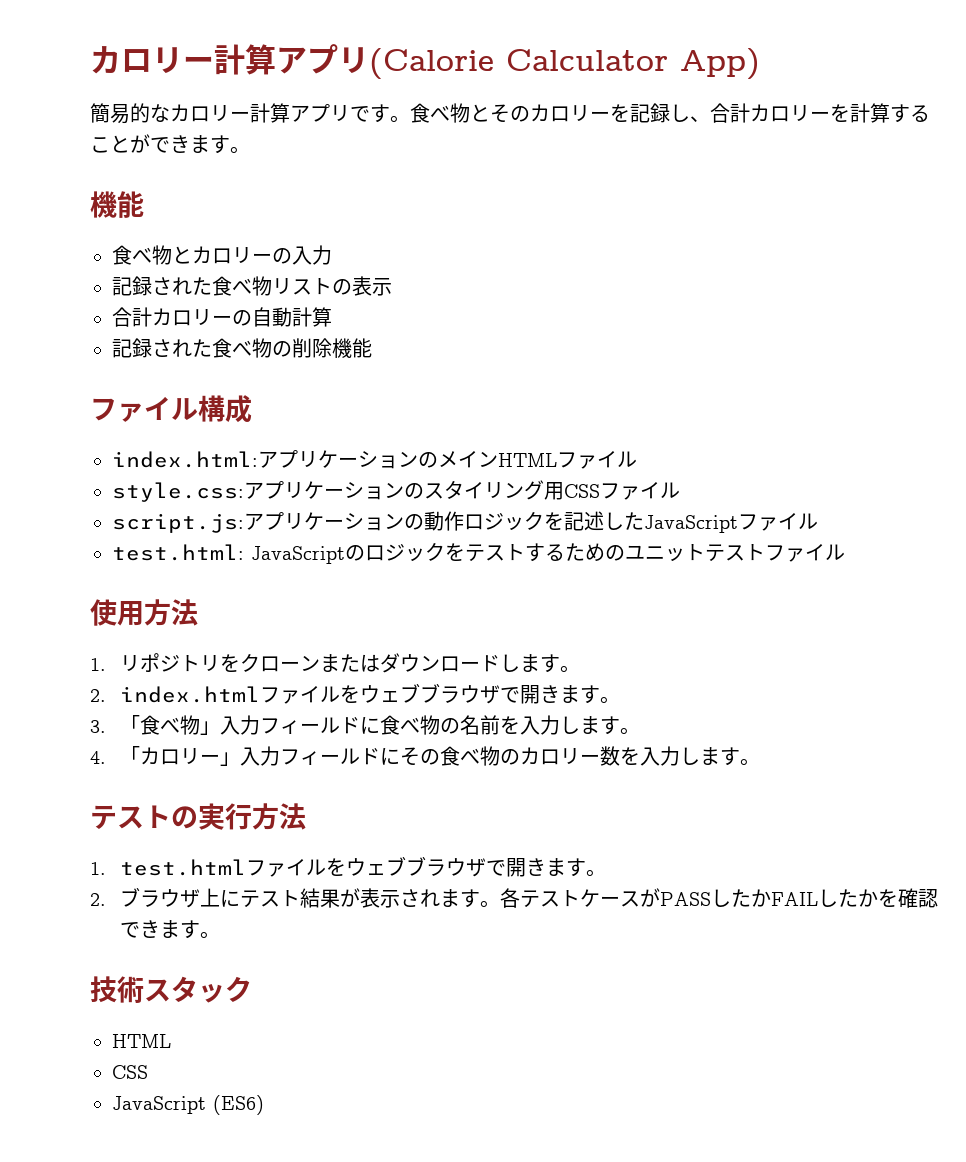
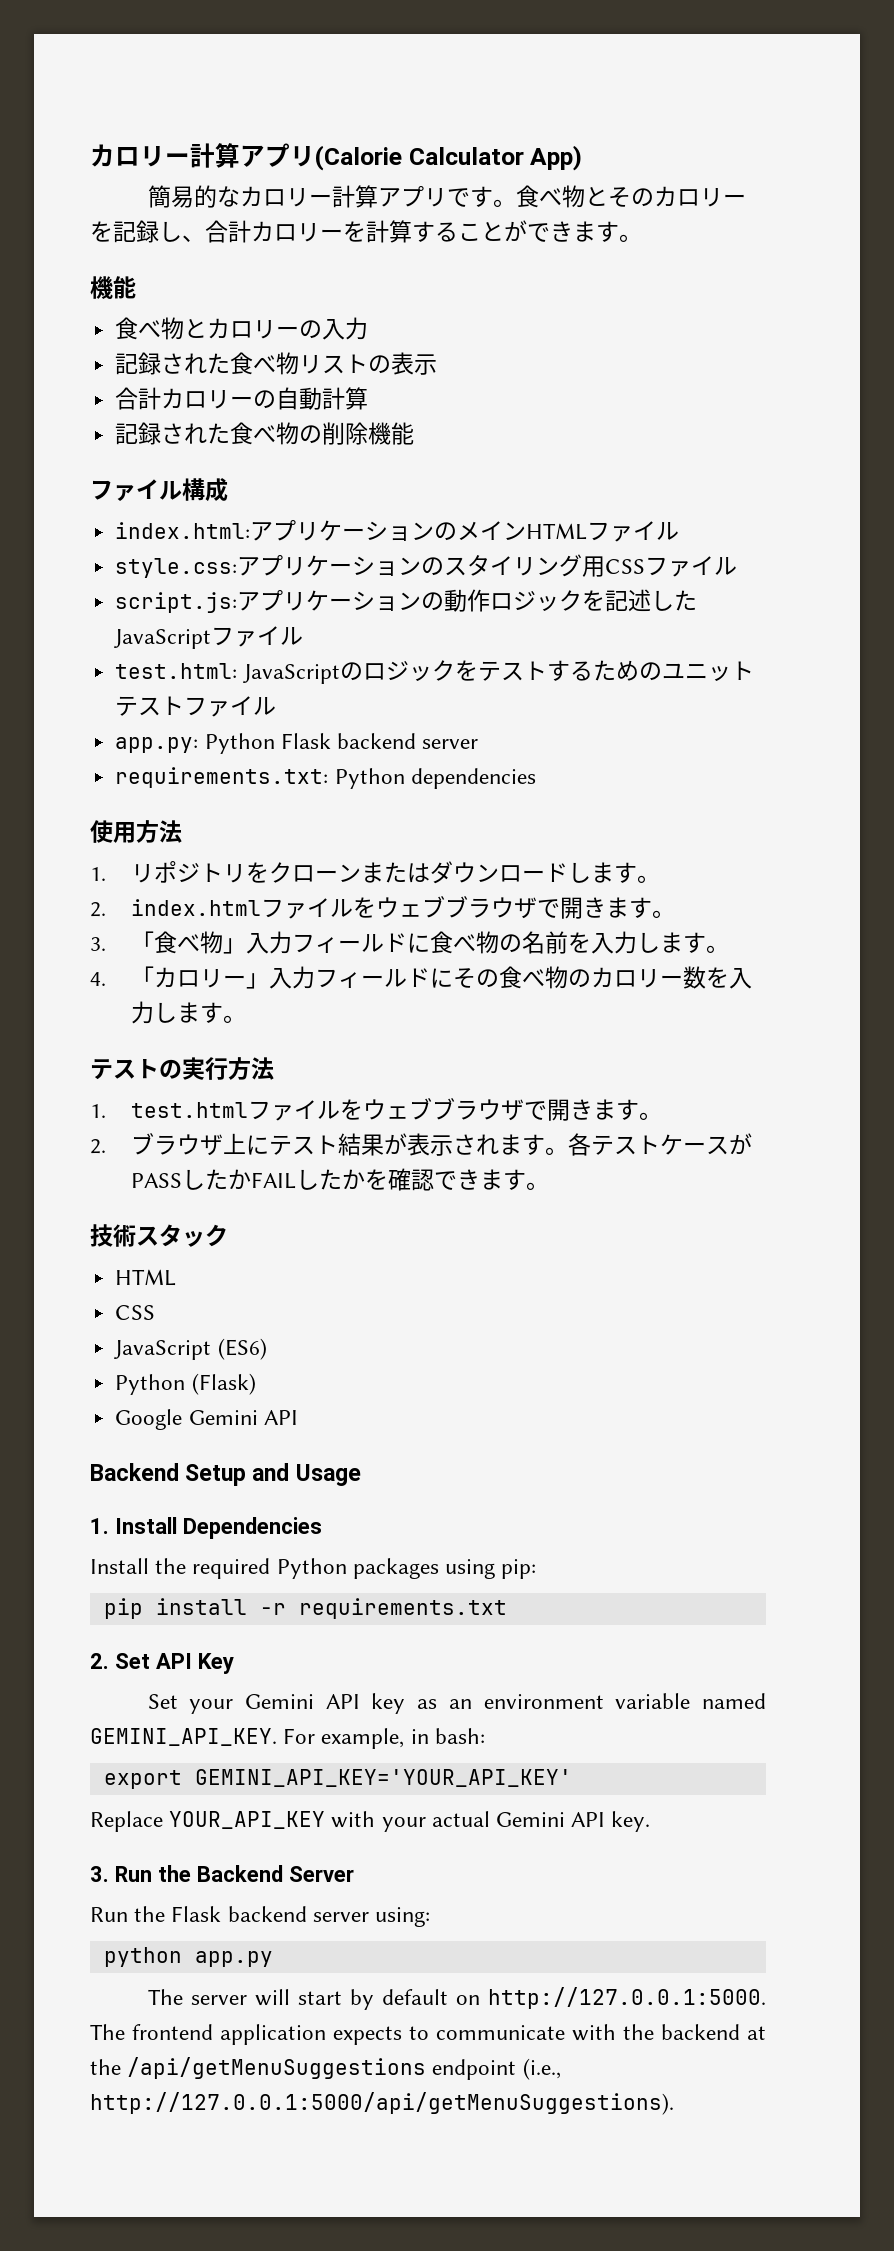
(845, 552) none -> [115,733,479,754] [115,767,536,789] // app.py: Python Flask backend server // requirements.txt: Python dependencies
(264, 1105) none -> [115,1373,256,1395] [115,1409,298,1430] [90,1463,361,1486] [90,1517,322,1539] [90,1558,537,1579] [103,1598,507,1619] [90,1653,234,1674] [147,1693,766,1714] [90,1728,485,1749] [103,1769,572,1789] [90,1811,651,1832] [90,1865,354,1882] [90,1906,431,1927] [103,1947,273,1967] [147,1987,766,2010] [90,2024,766,2045] [90,2057,561,2080] [90,2092,674,2115] // Python (Flask) // Google Gemini API // Backend Setup and Usage // 1. Install Dependencies // Install the required Python packages using pip: // pip install -r requirements.txt // 2. Set API Key // Set your Gemini API key as an environment variable named GEMINI_API_KEY. For example, in bash: // export GEMINI_API_KEY='YOUR_API_KEY' // Replace YOUR_API_KEY with your actual Gemini API key. // 3. Run the Backend Server // Run the Flask backend server using: // python app.py // The server will start by default on http://127.0.0.1:5000. The frontend application expects to communicate with the backend at the /api/getMenuSuggestions endpoint (i.e., http://127.0.0.1:5000/api/getMenuSuggestions).

